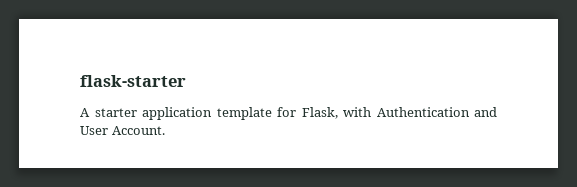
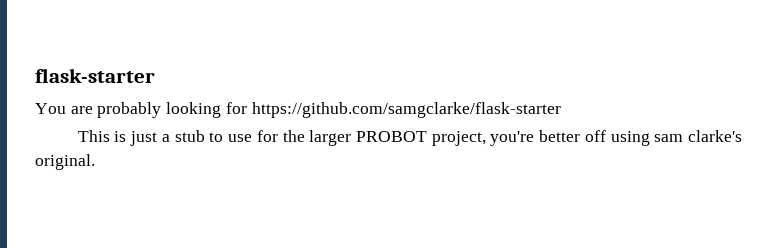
[80,107,497,120] [80,126,165,135] A starter application template for Flask, with Authentication and User Account. -> [35,102,561,118] [77,130,743,146] [35,154,95,170] You are probably looking for https://github.com/samgclarke/flask-starter // This is just a stub to use for the larger PROBOT project, you're better off using sam clarke's original.

